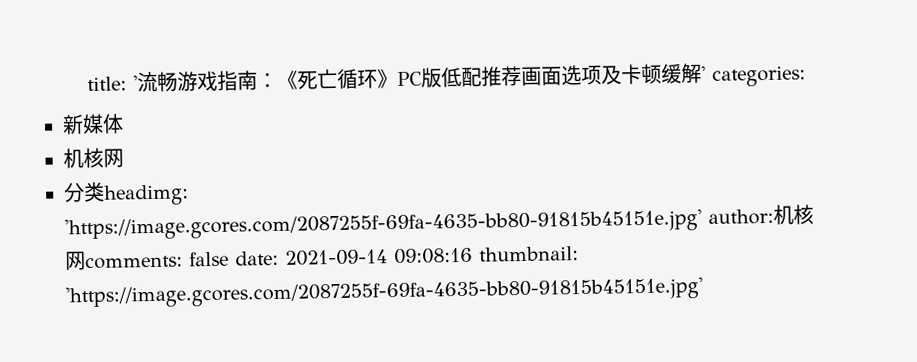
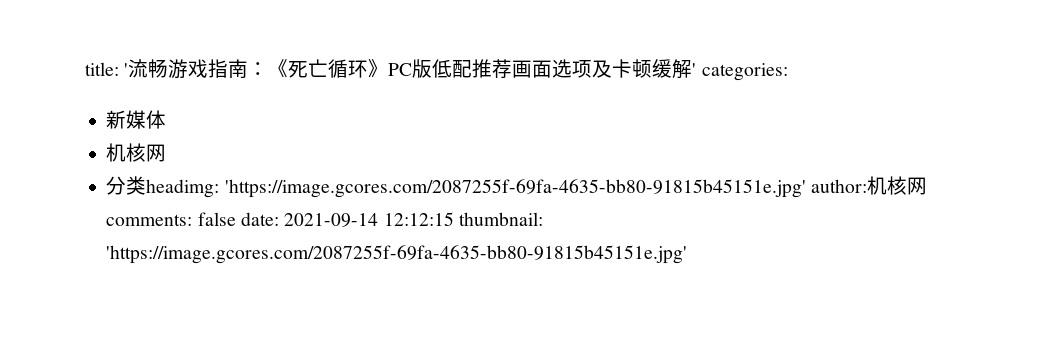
[394,247,473,265] 09:08:16 -> [383,212,454,226] 12:12:15

